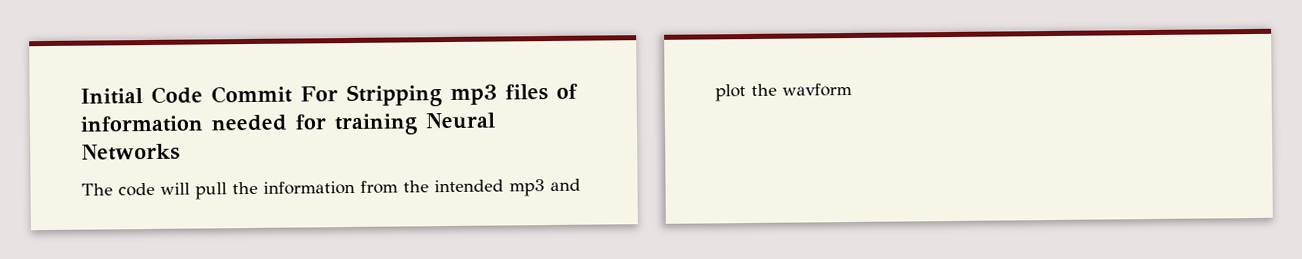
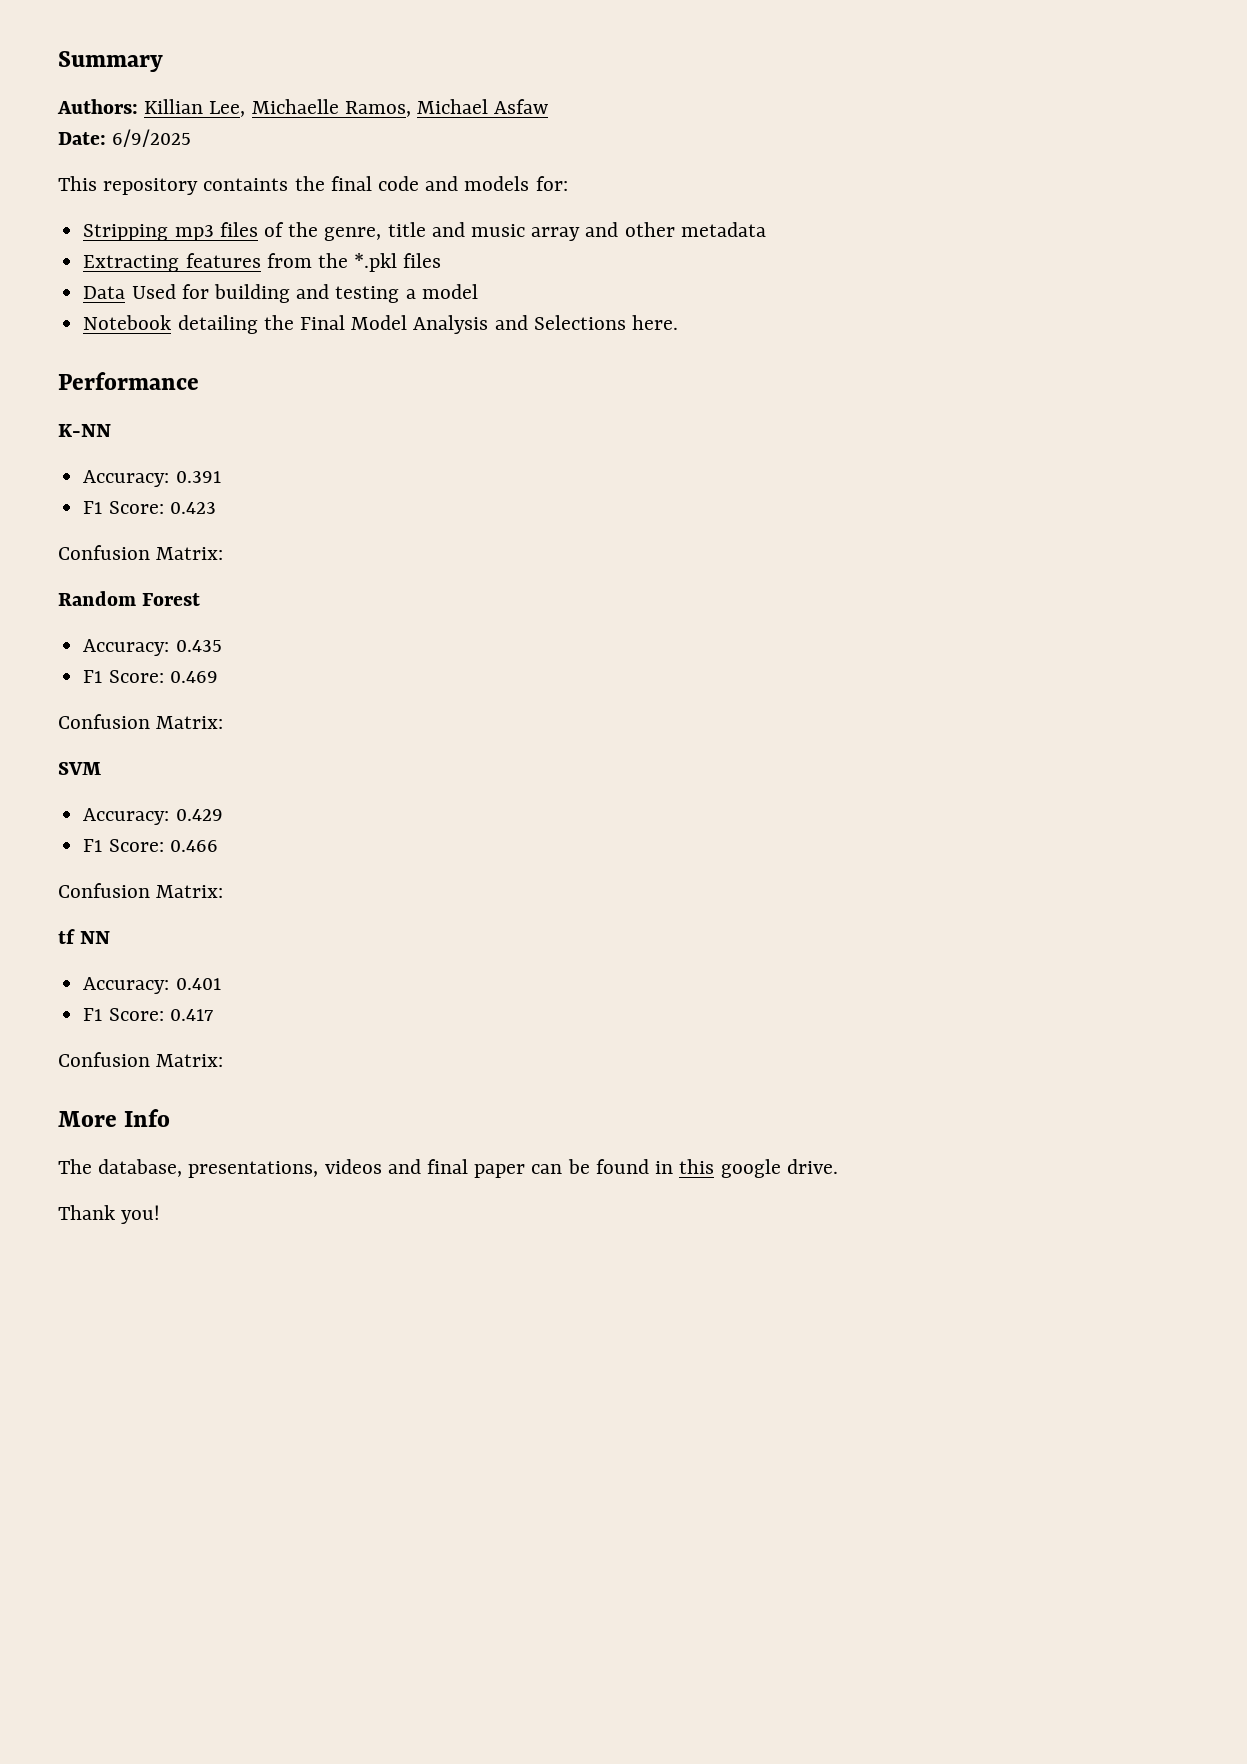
[80,83,578,108] [80,112,495,136] [81,143,180,161] [81,178,581,200] [715,83,852,102] Initial Code Commit For Stripping mp3 files of information needed for training Neural Networks // The code will pull the information from the intended mp3 and plot the wavform -> [58,51,163,72] [57,99,549,117] [58,129,192,147] [58,176,568,195] [83,222,766,241] [83,253,442,272] [83,284,478,303] [83,315,678,334] [58,372,199,390] [58,424,111,437] [83,470,221,487] [83,501,216,514] [58,545,224,560] [58,591,201,606] [83,639,222,656] [83,670,218,683] [58,714,224,729] [58,762,101,775] [83,808,223,825] [83,839,218,852] [58,883,224,898] [58,929,111,944] [83,977,221,994] [83,1008,213,1021] [58,1052,224,1067] [58,1109,171,1127] [58,1159,838,1178] [58,1205,161,1224] Summary // Authors: Killian Lee, Michaelle Ramos, Michael Asfaw // Date: 6/9/2025 // This repository containts the final code and models for: // Stripping mp3 files of the genre, title and music array and other metadata // Extracting features from the *.pkl files // Data Used for building and testing a model // Notebook detailing the Final Model Analysis and Selections here. // Performance // K-NN // Accuracy: 0.391 // F1 Score: 0.423 // Confusion Matrix: // Random Forest // Accuracy: 0.435 // F1 Score: 0.469 // Confusion Matrix: // SVM // Accuracy: 0.429 // F1 Score: 0.466 // Confusion Matrix: // tf NN // Accuracy: 0.401 // F1 Score: 0.417 // Confusion Matrix: // More Info // The database, presentations, videos and final paper can be found in this google drive. // Thank you!

